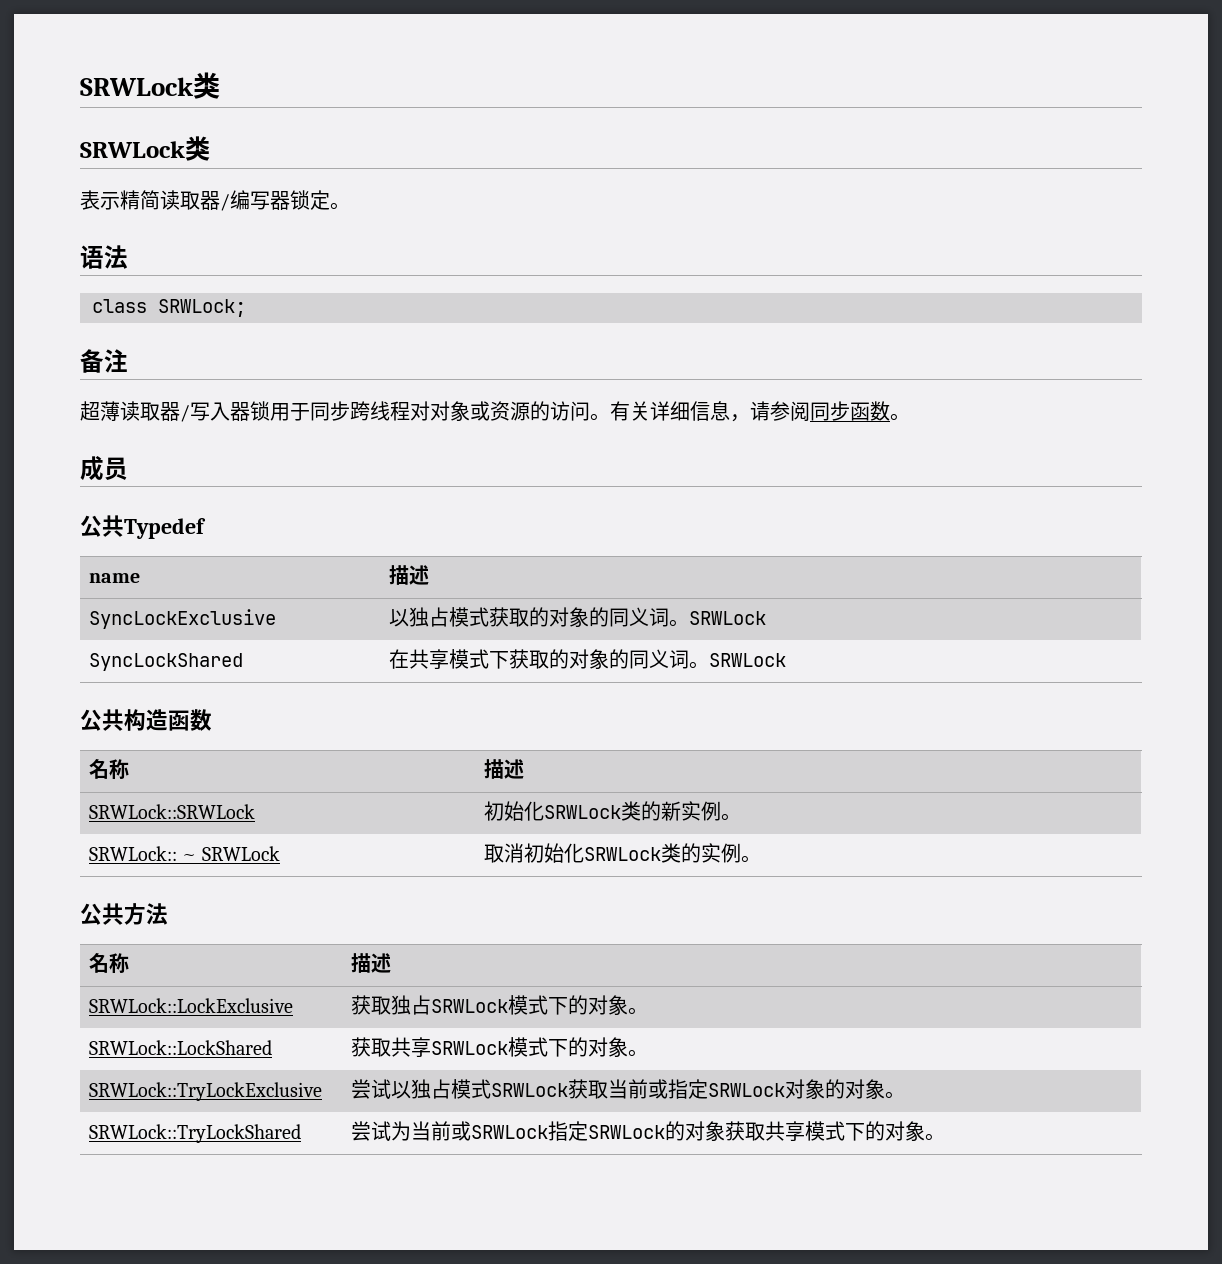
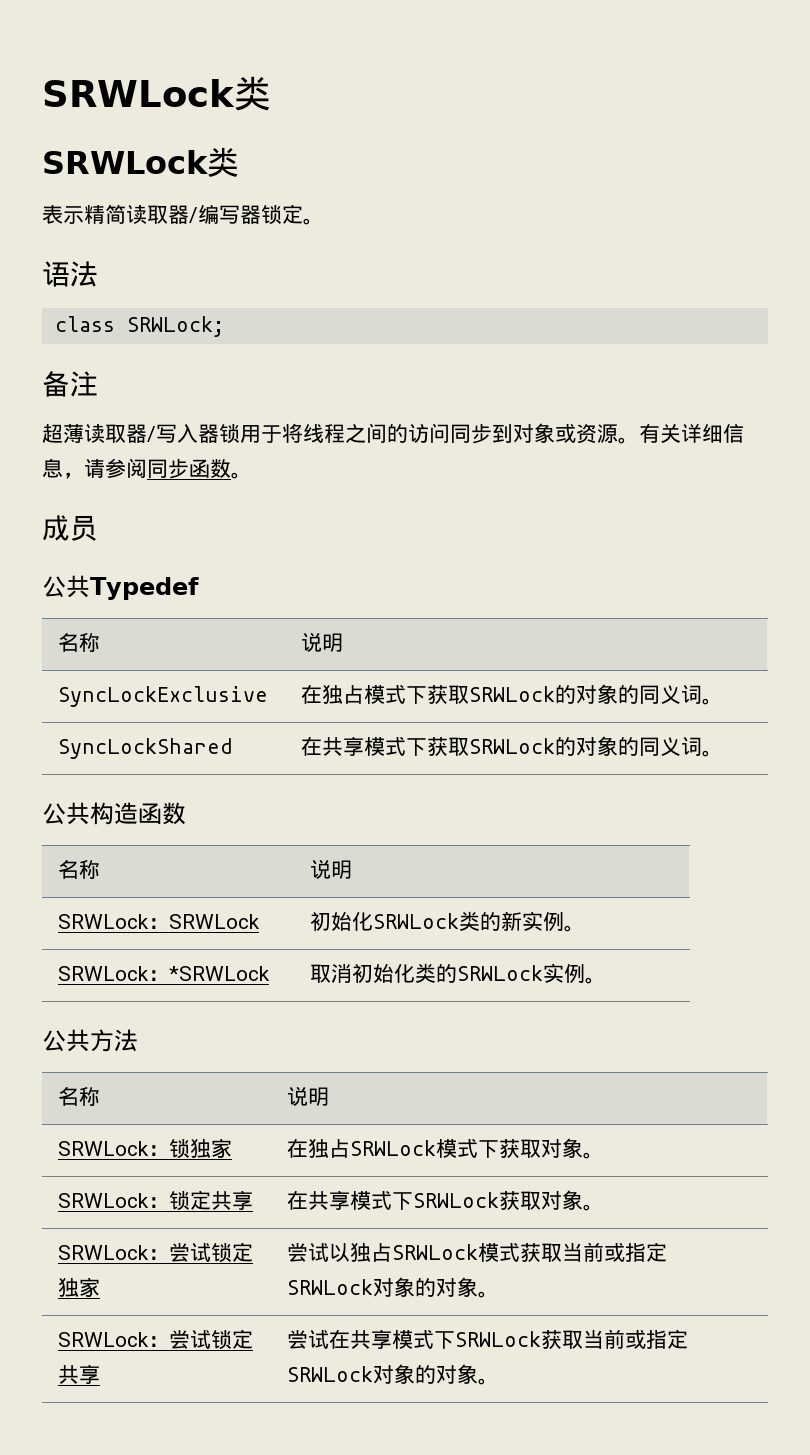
[310,401,430,421] 同步跨线程对 -> [282,423,513,444] 将线程之间的访问同步到
[530,401,590,421] 的访问 -> (618, 433) none
[88,573,140,583] [388,565,429,585] name | 描述 -> [58,632,101,652] [301,632,344,652] 名称 | 说明
[388,607,766,627] 以独占模式获取的对象的同义词。SRWLock -> [301,684,724,705] 在独占模式下获取SRWLock的对象的同义词。
[548,649,786,669] 的对象的同义词。SRWLock -> [469,736,724,757] SRWLock的对象的同义词。
[483,759,524,779] [88,804,255,819] 描述 // SRWLock::SRWLock -> [310,859,353,879] [58,914,261,929] 说明 // SRWLock：SRWLock
[88,846,280,861] SRWLock:: ~ SRWLock -> [58,966,271,981] SRWLock：*SRWLock
[583,843,701,863] SRWLock类的 -> [415,963,544,983] 类的SRWLock
[350,953,391,973] [88,998,293,1013] [350,995,391,1015] 描述 // SRWLock::LockExclusive | 获取 -> [287,1086,330,1106] [58,1138,233,1159] [287,1138,309,1158] 说明 // SRWLock：锁独家 | 在
[567,995,648,1015] [88,1040,272,1055] [350,1037,648,1058] [88,1082,322,1101] [350,1079,491,1099] 的对象。 // SRWLock::LockShared | 获取共享SRWLock模式下的对象。 // SRWLock::TryLockExclusive | 尝试以独占模式 -> [499,1138,605,1159] [58,1190,254,1211] [287,1190,605,1211] [58,1242,254,1263] [58,1277,101,1297] [287,1242,668,1263] [287,1277,500,1298] [58,1329,254,1350] [58,1364,101,1384] [287,1329,456,1349] 获取对象。 // SRWLock：锁定共享 | 在共享模式下SRWLock获取对象。 // SRWLock：尝试锁定独家 | 尝试以独占SRWLock模式获取当前或指定SRWLock对象的对象。 // SRWLock：尝试锁定共享 | 尝试在共享模式下
[88,1124,301,1143] [350,1121,945,1142] // SRWLock::TryLockShared | 尝试为当前或SRWLock指定SRWLock的对象获取共享模式下的对象。 -> (500, 1381) none

